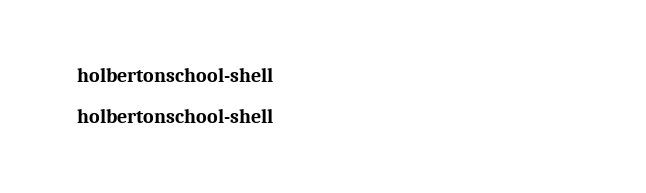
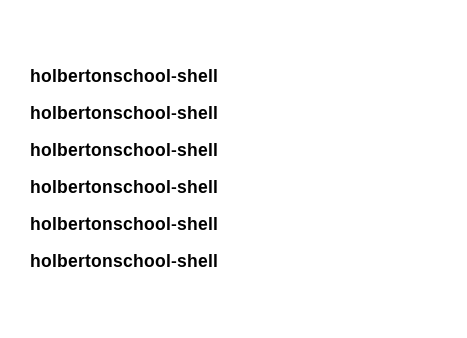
[77,67,273,82] [77,108,273,123] holbertonschool-shell // holbertonschool-shell -> [30,69,218,82] [30,106,218,119] [30,143,218,156] [30,180,218,193] [30,217,218,230] [30,254,218,267] holbertonschool-shell // holbertonschool-shell // holbertonschool-shell // holbertonschool-shell // holbertonschool-shell // holbertonschool-shell

